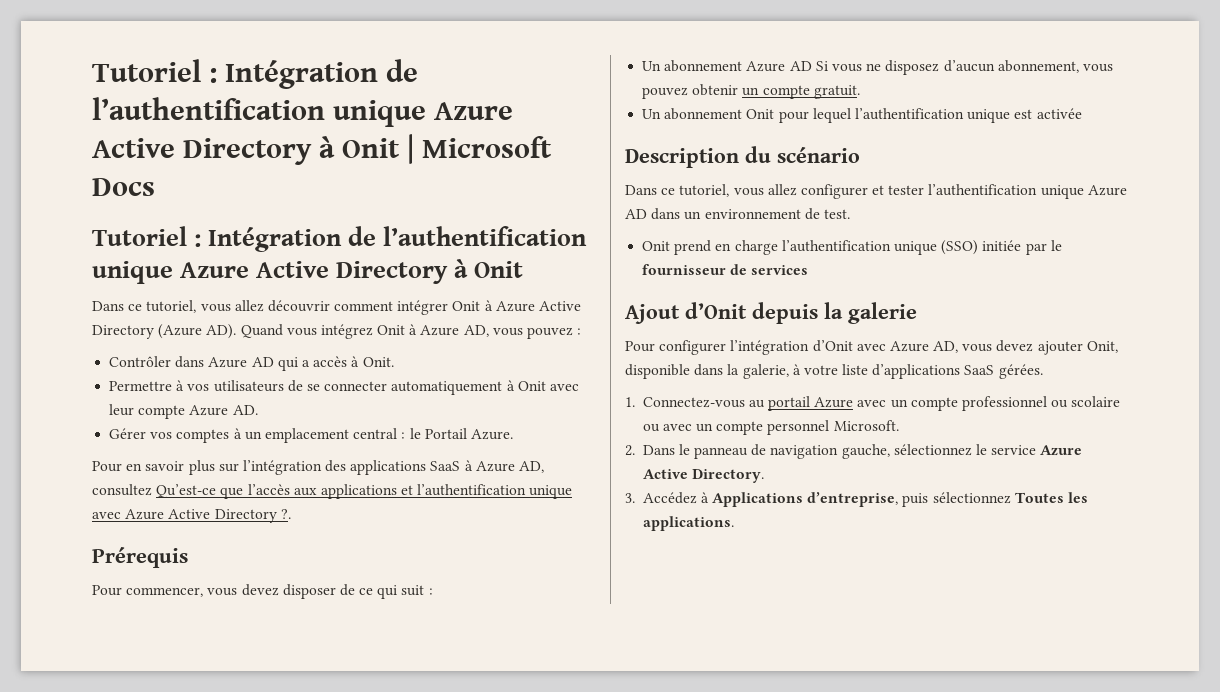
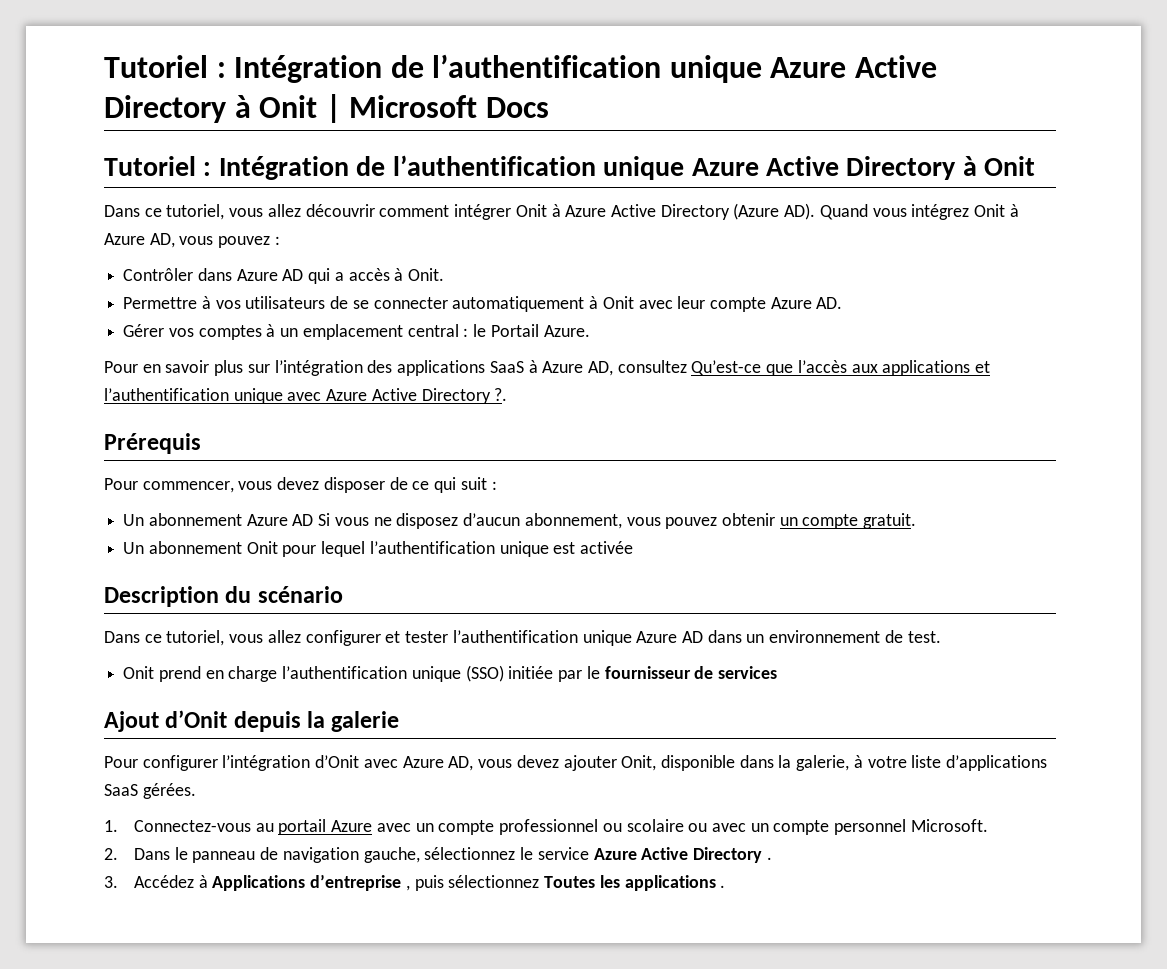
[691,469,764,483] Directory. -> [692,847,772,863] Directory .
[807,492,899,507] d’entreprise, -> [310,874,410,891] d’entreprise ,
[642,516,734,531] applications. -> [624,875,726,891] applications .

